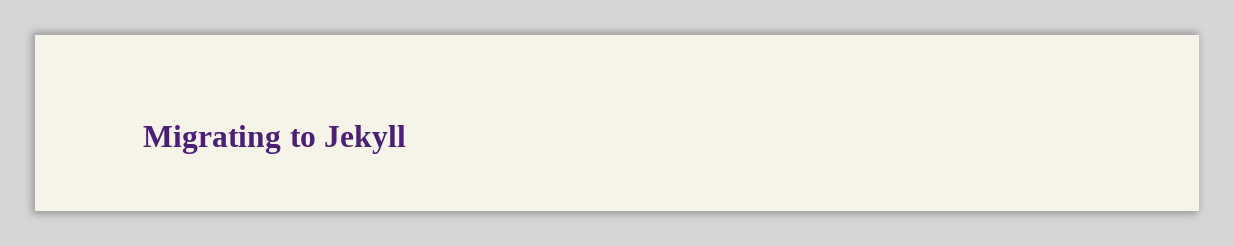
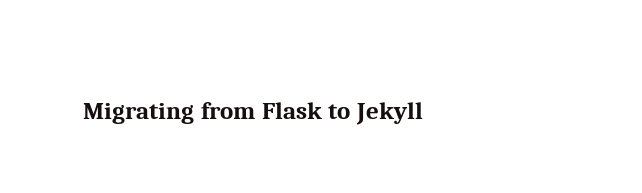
(281, 139) none -> [200,102,322,119] from Flask

